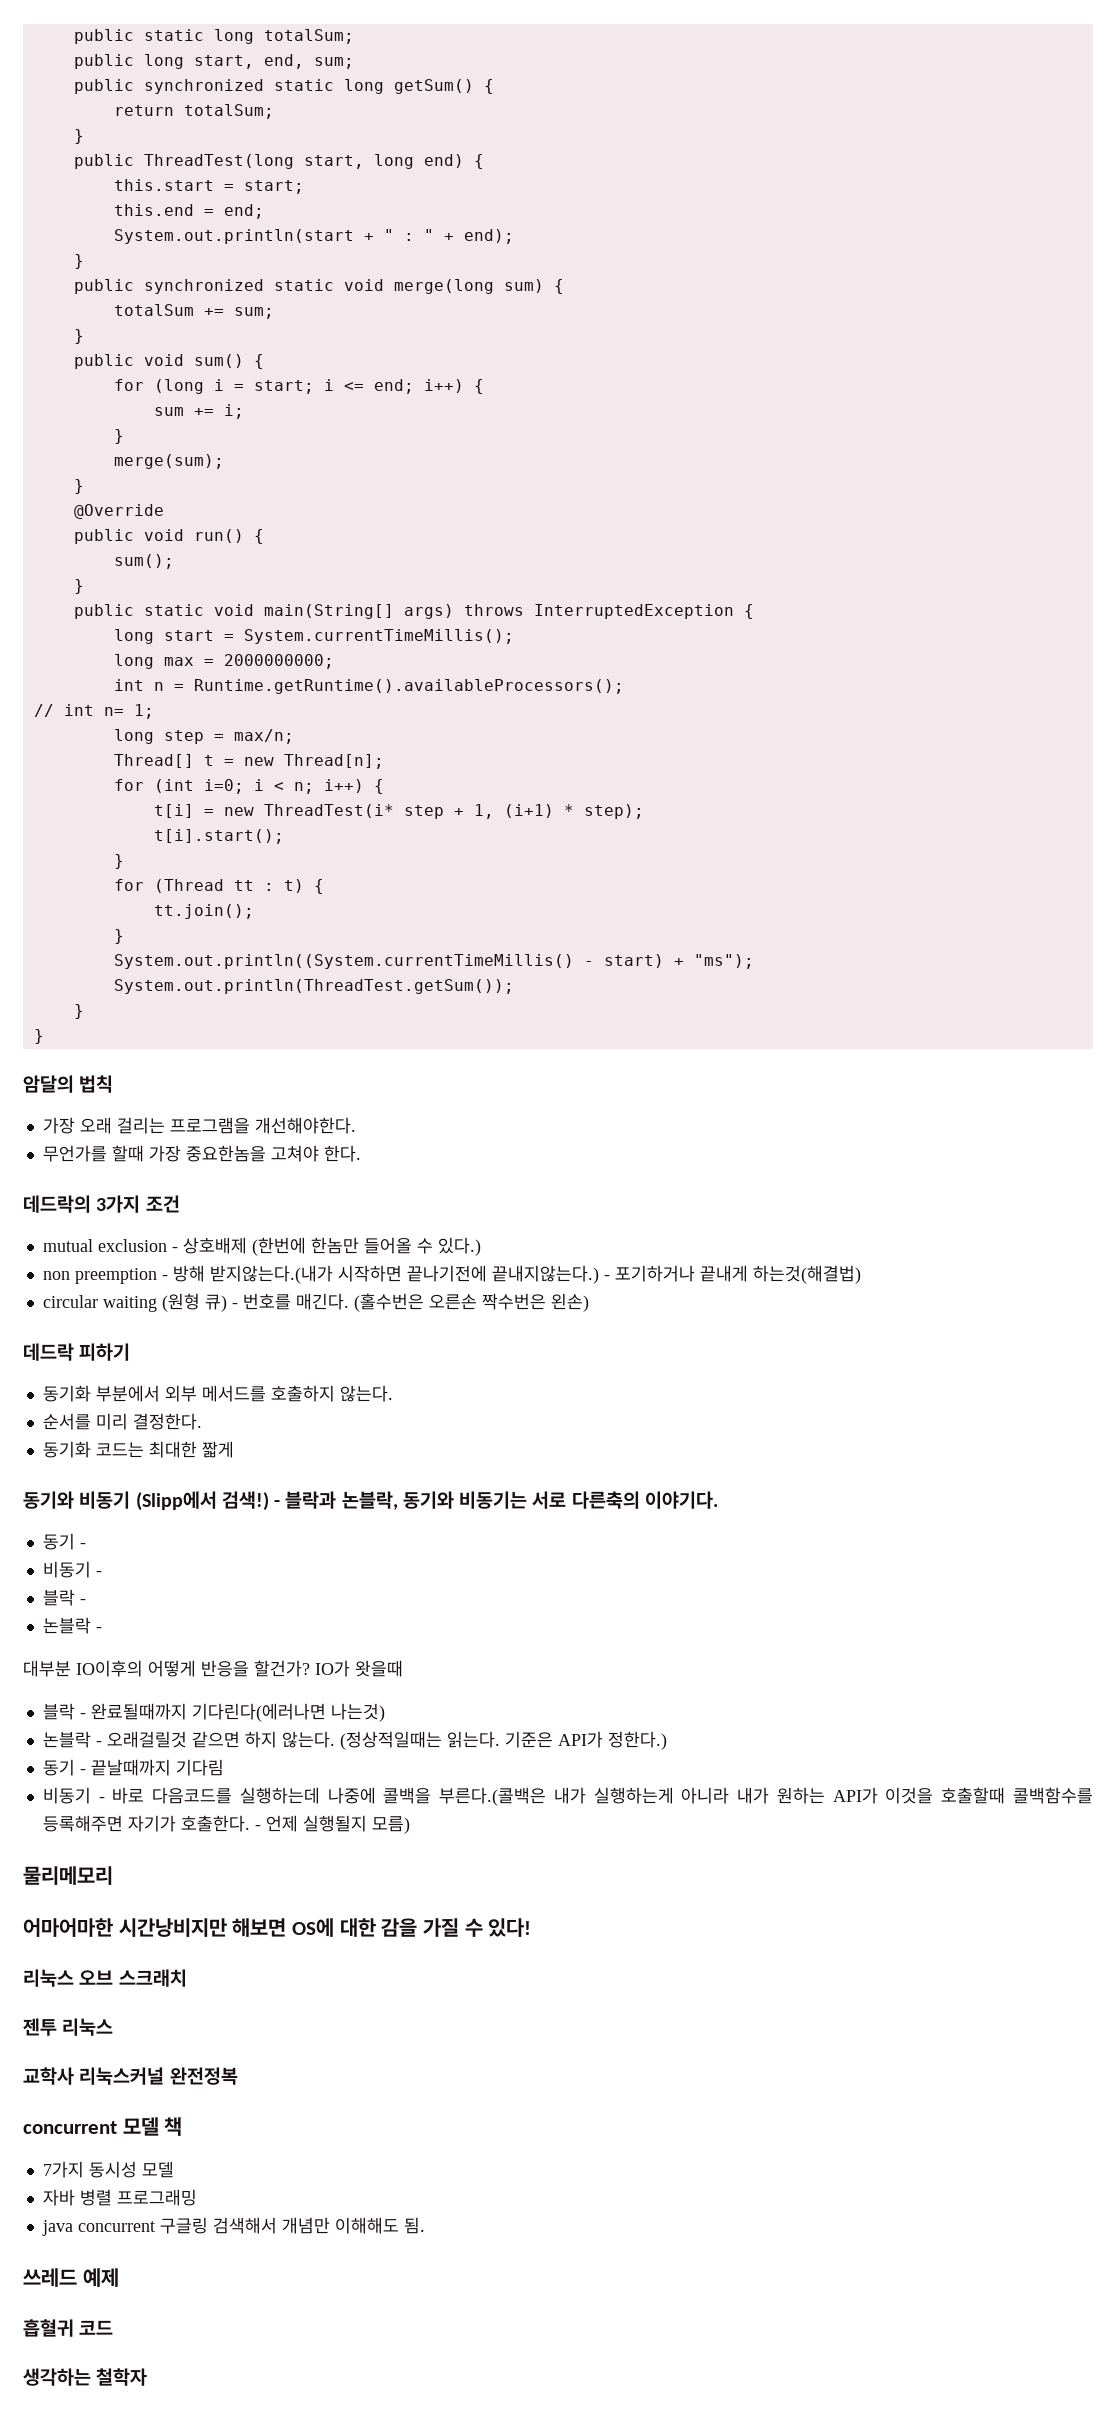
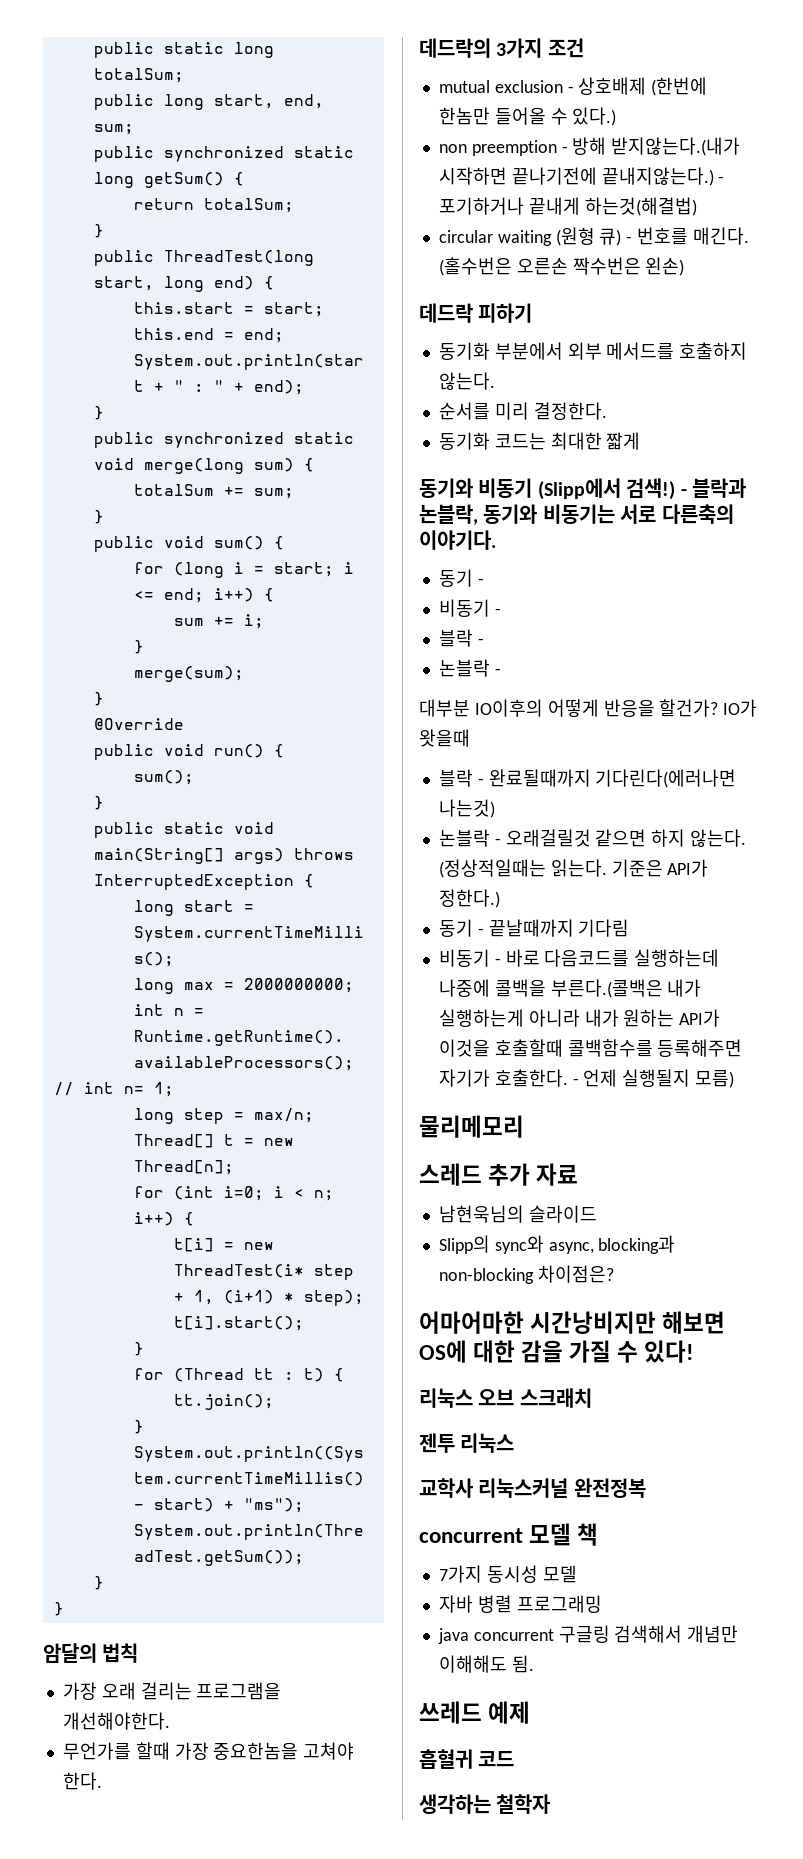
(113, 1875) none -> [419,1163,579,1186] [438,1205,597,1223] [438,1235,676,1254] [438,1265,614,1284] // 스레드 추가 자료 // 남현욱님의 슬라이드 // Slipp의 sync와 async, blocking과 non-blocking 차이점은?

